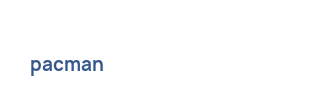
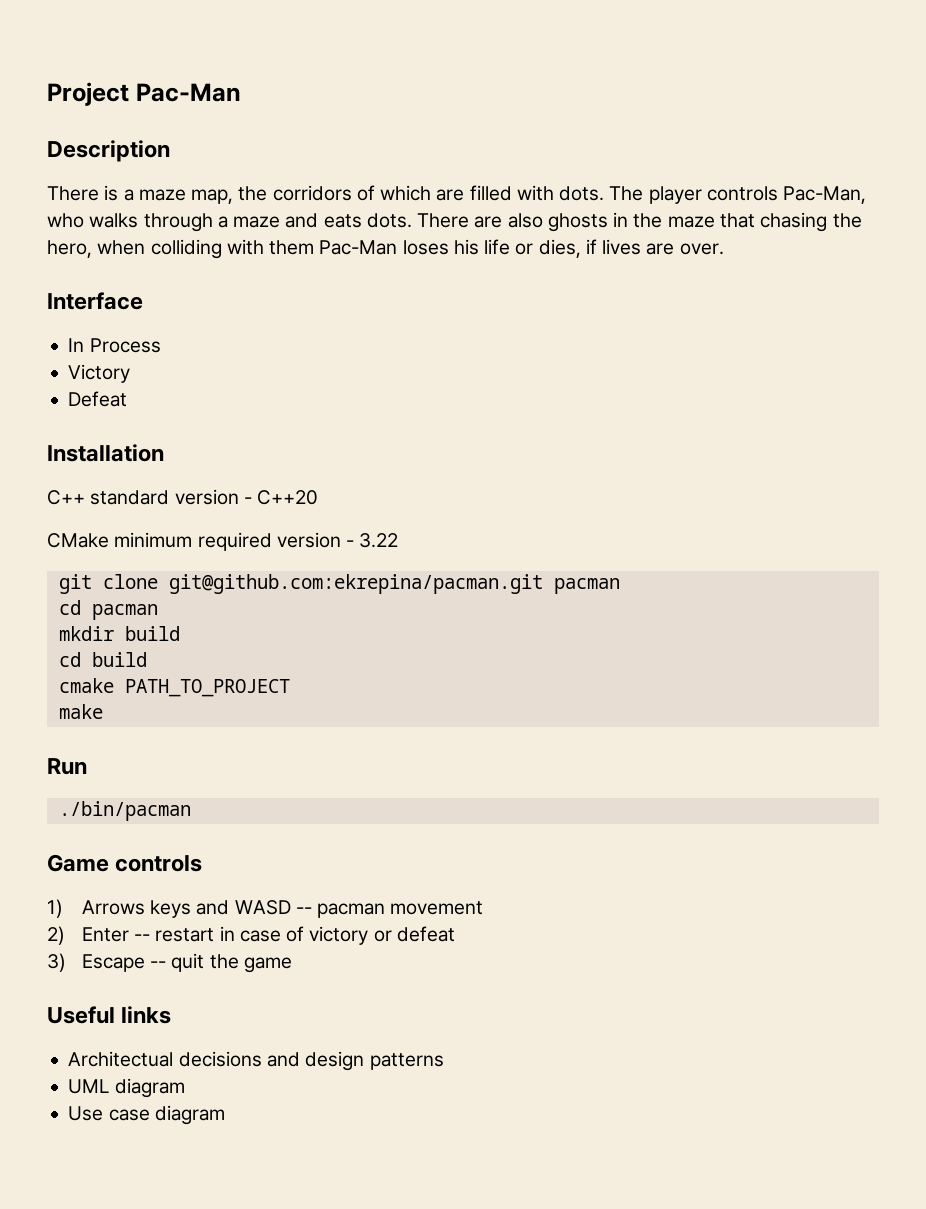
[30,60,104,76] pacman -> [47,82,241,106] [47,140,170,162] [47,185,867,204] [47,212,862,232] [47,239,724,259] [47,292,143,310] [68,338,161,353] [68,364,131,383] [68,391,128,407] [47,444,164,462] [47,489,319,505] [47,532,399,551] [58,574,620,594] [58,600,158,620] [58,626,180,641] [58,652,147,667] [58,678,290,697] [58,704,103,719] [47,758,87,775] [58,801,191,821] [47,854,203,872] [47,899,484,918] [47,926,455,945] [47,953,292,973] [47,1006,172,1024] [68,1051,444,1071] [68,1078,185,1098] [68,1105,225,1125] Project Pac-Man // Description // There is a maze map, the corridors of which are filled with dots. The player controls Pac-Man, who walks through a maze and eats dots. There are also ghosts in the maze that chasing the hero, when colliding with them Pac-Man loses his life or dies, if lives are over. // Interface // In Process // Victory // Defeat // Installation // C++ standard version - С++20 // CMake minimum required version - 3.22 // git clone git@github.com:ekrepina/pacman.git pacman // cd pacman // mkdir build // cd build // cmake PATH_TO_PROJECT // make // Run // ./bin/pacman // Game controls // 1) Arrows keys and WASD -- pacman movement // 2) Enter -- restart in case of victory or defeat // 3) Escape -- quit the game // Useful links // Architectual decisions and design patterns // UML diagram // Use case diagram

